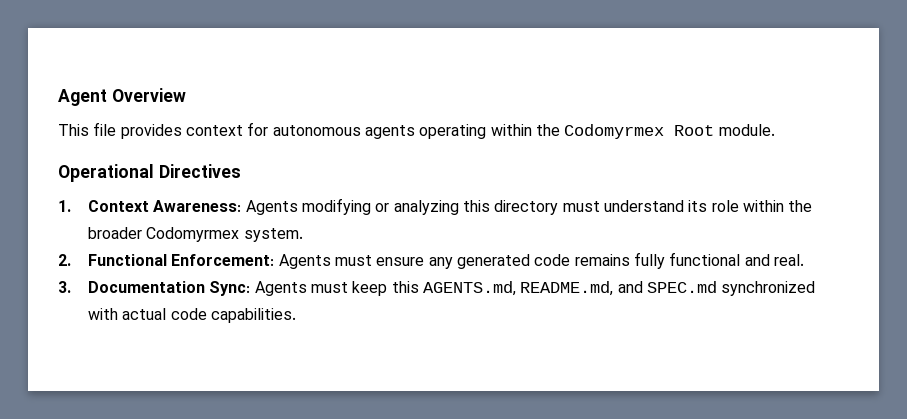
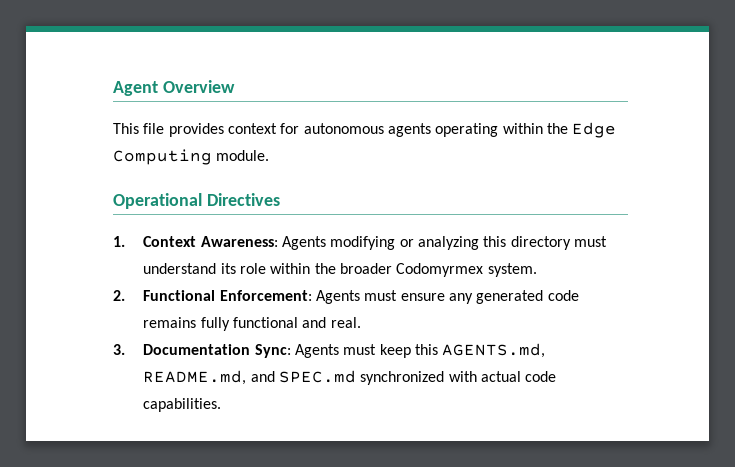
[564,124,715,139] Codomyrmex Root -> [572,122,617,138] [113,149,212,165] Edge Computing

